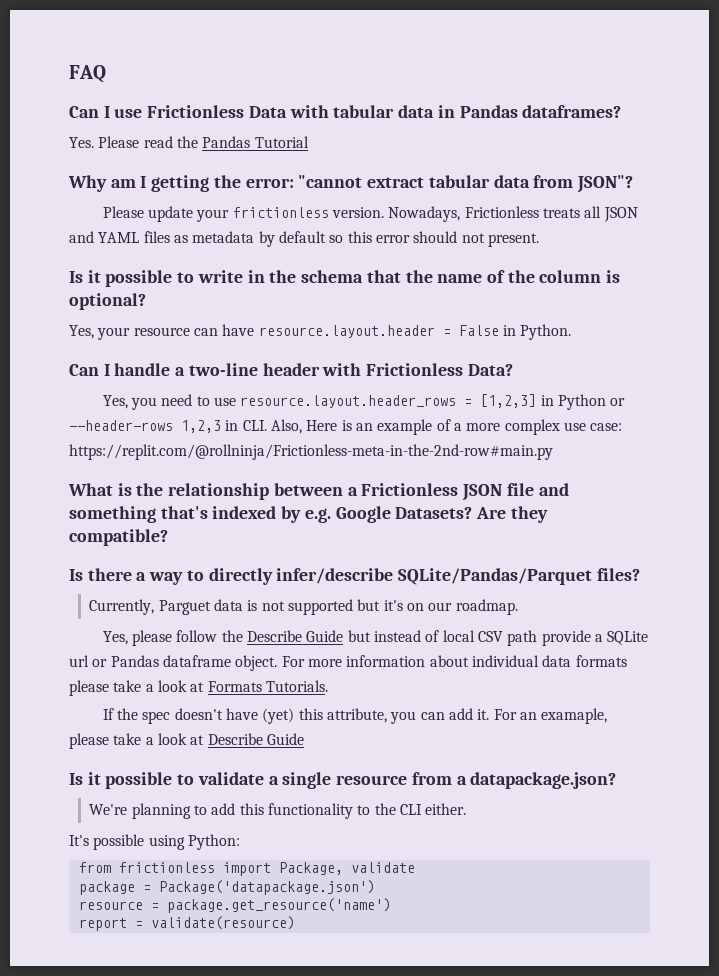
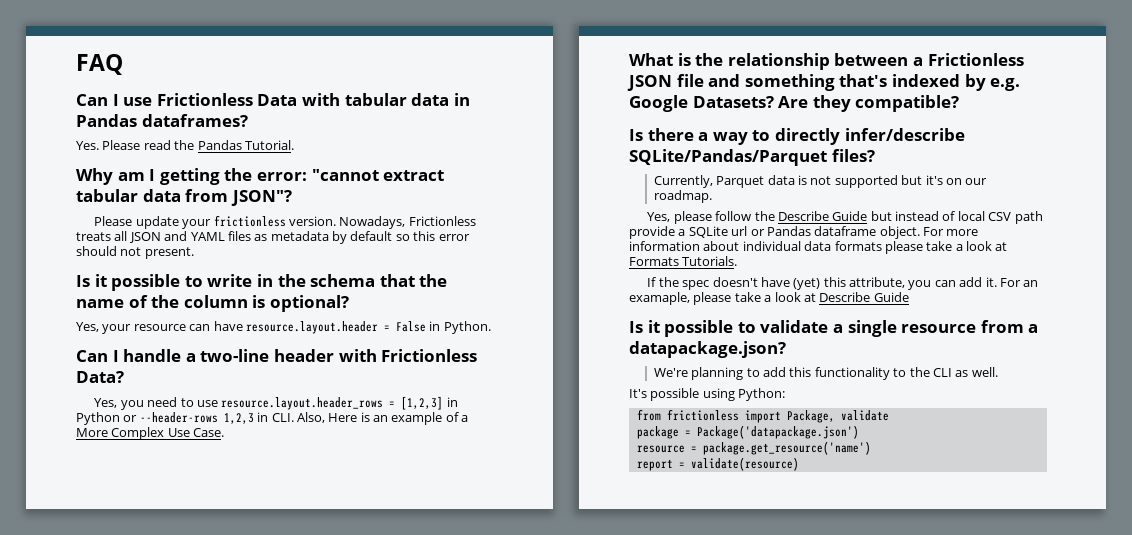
[254,136,309,148] Tutorial -> [244,140,294,150] Tutorial.
[466,419,623,435] [69,444,553,460] more complex use case: https://replit.com/@rollninja/Frictionless-meta-in-the-2nd-row#main.py -> [76,427,225,440] More Complex Use Case.
[158,600,211,615] Parguet -> [716,176,765,188] Parquet
[425,803,467,815] either. -> [955,367,998,377] as well.

